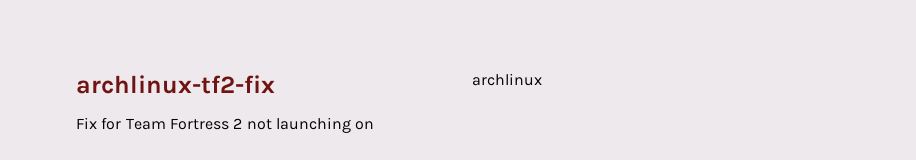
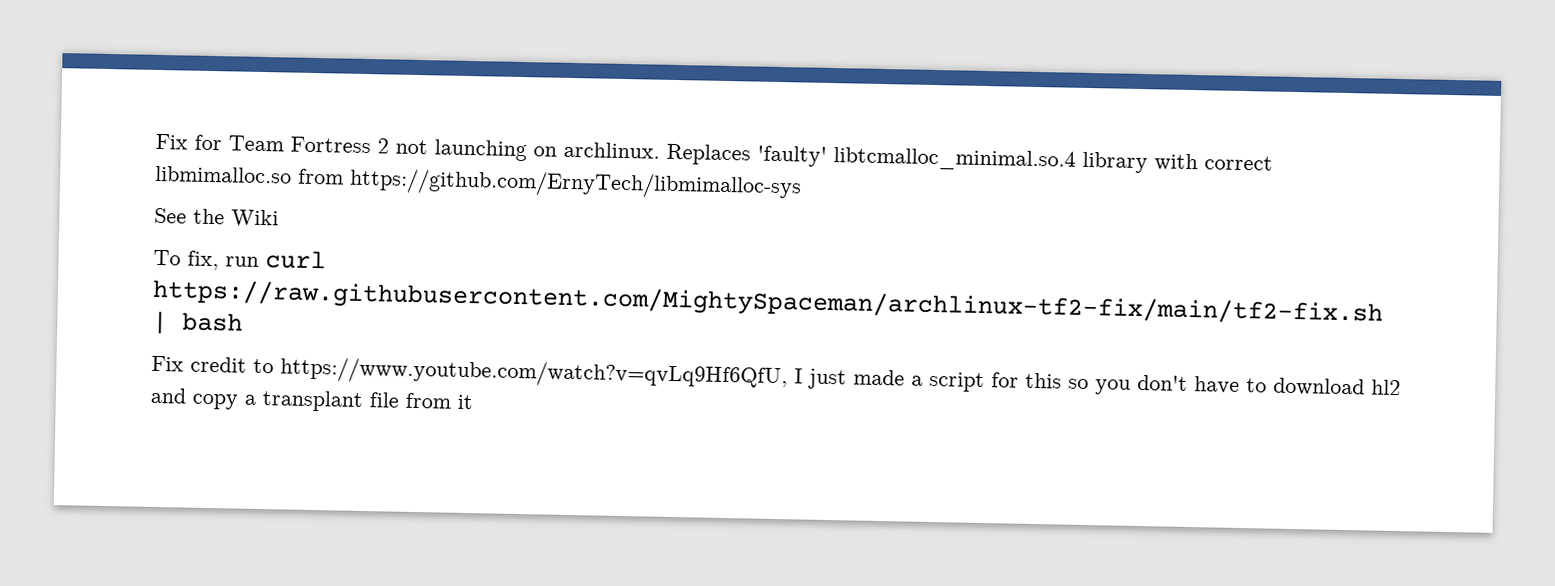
[76,75,275,94] archlinux-tf2-fix // -> (155, 141) none
[472,73,542,86] archlinux -> [563,141,1273,174] [155,165,802,201] [154,207,279,228] [153,249,326,271] [152,278,1383,327] [152,310,243,335] [151,355,1401,397] [150,387,473,412] archlinux. Replaces 'faulty' libtcmalloc_minimal.so.4 library with correct libmimalloc.so from https://github.com/ErnyTech/libmimalloc-sys // See the Wiki // To fix, run curl https://raw.githubusercontent.com/MightySpaceman/archlinux-tf2-fix/main/tf2-fix.sh | bash // Fix credit to https://www.youtube.com/watch?v=qvLq9Hf6QfU, I just made a script for this so you don't have to download hl2 and copy a transplant file from it

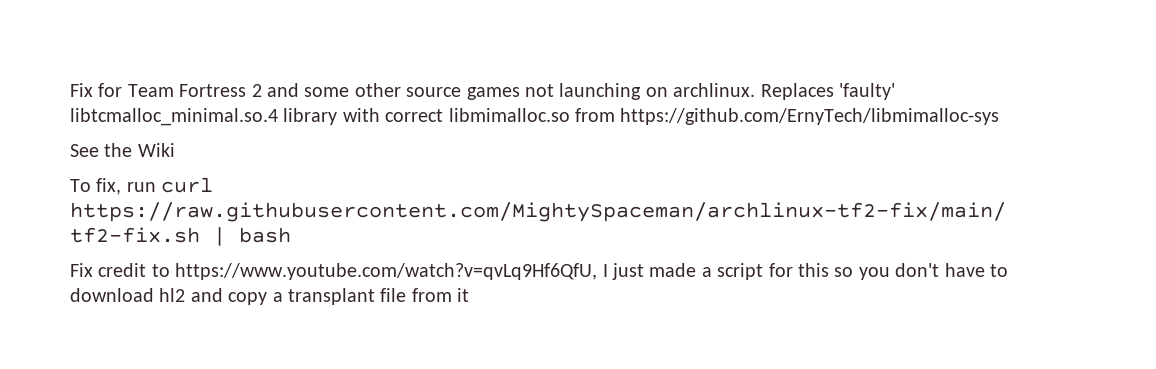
(389, 146) none -> [267,83,520,100] and some other source games

